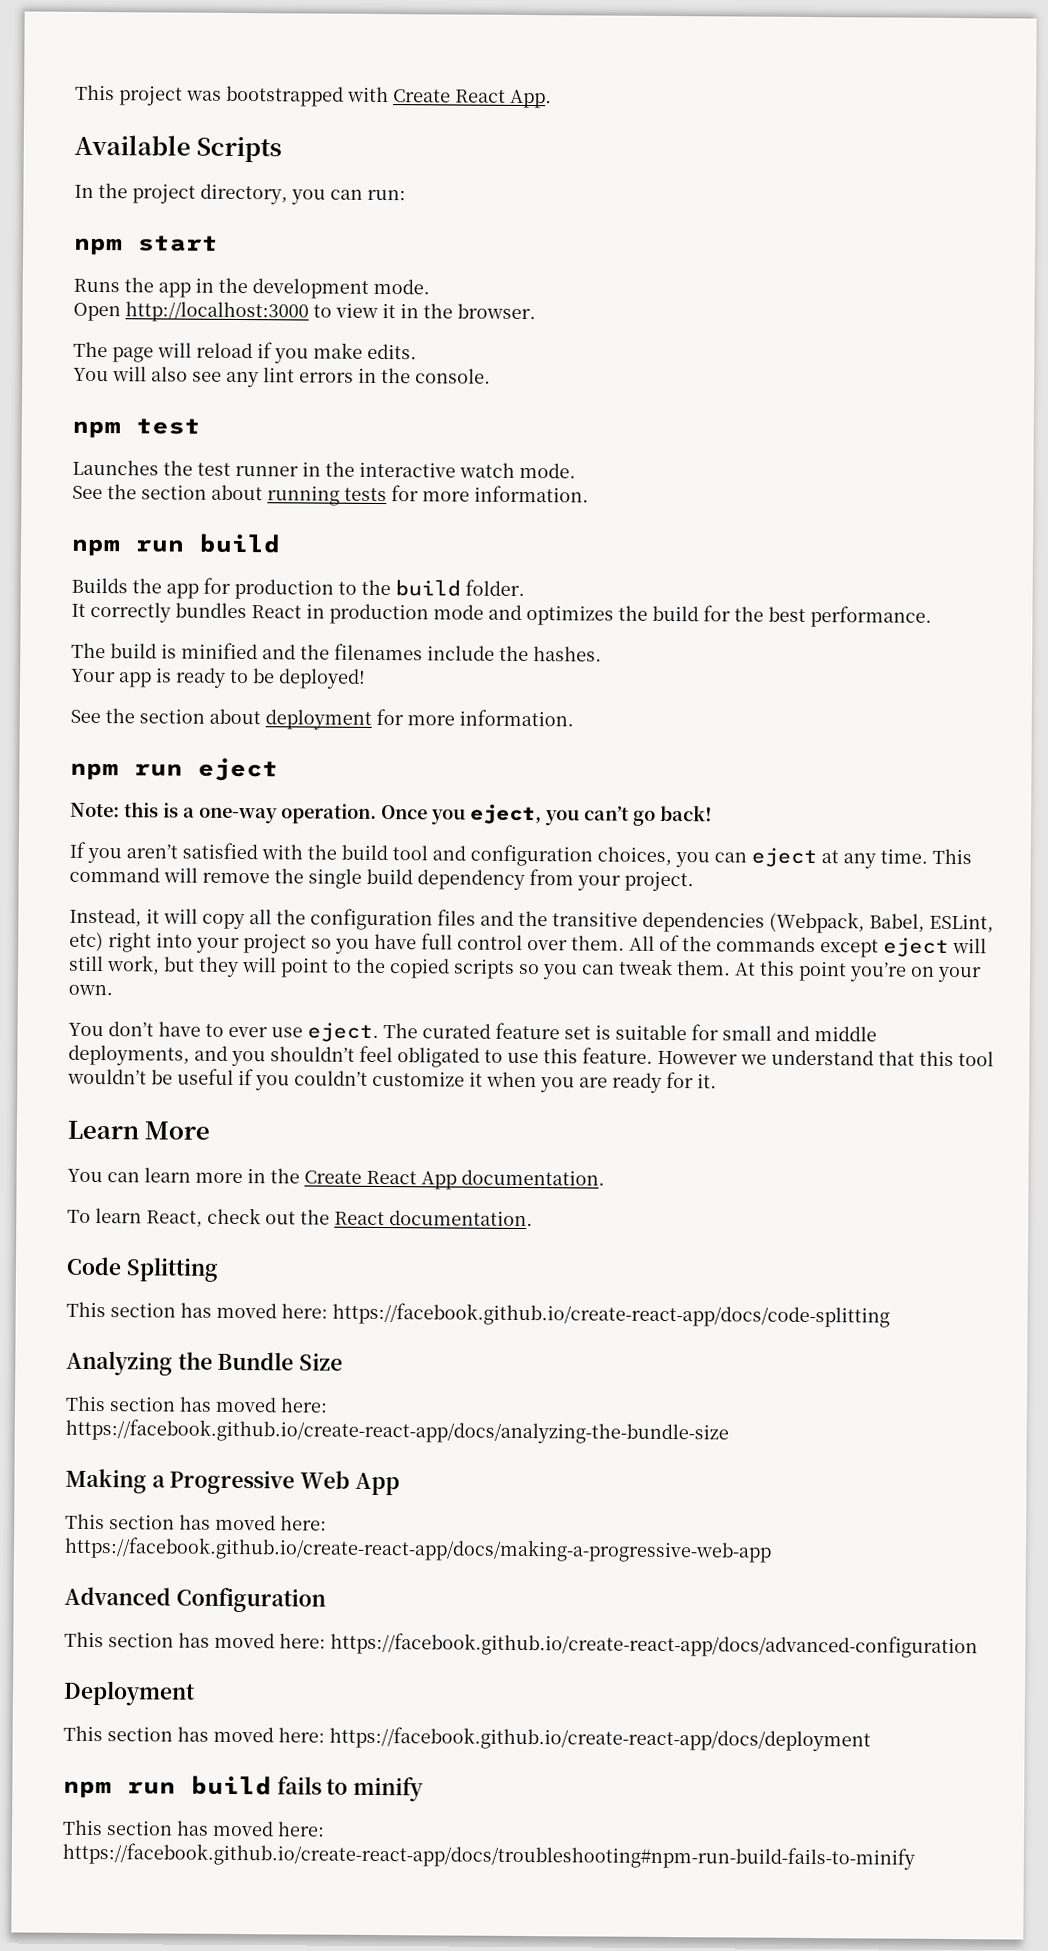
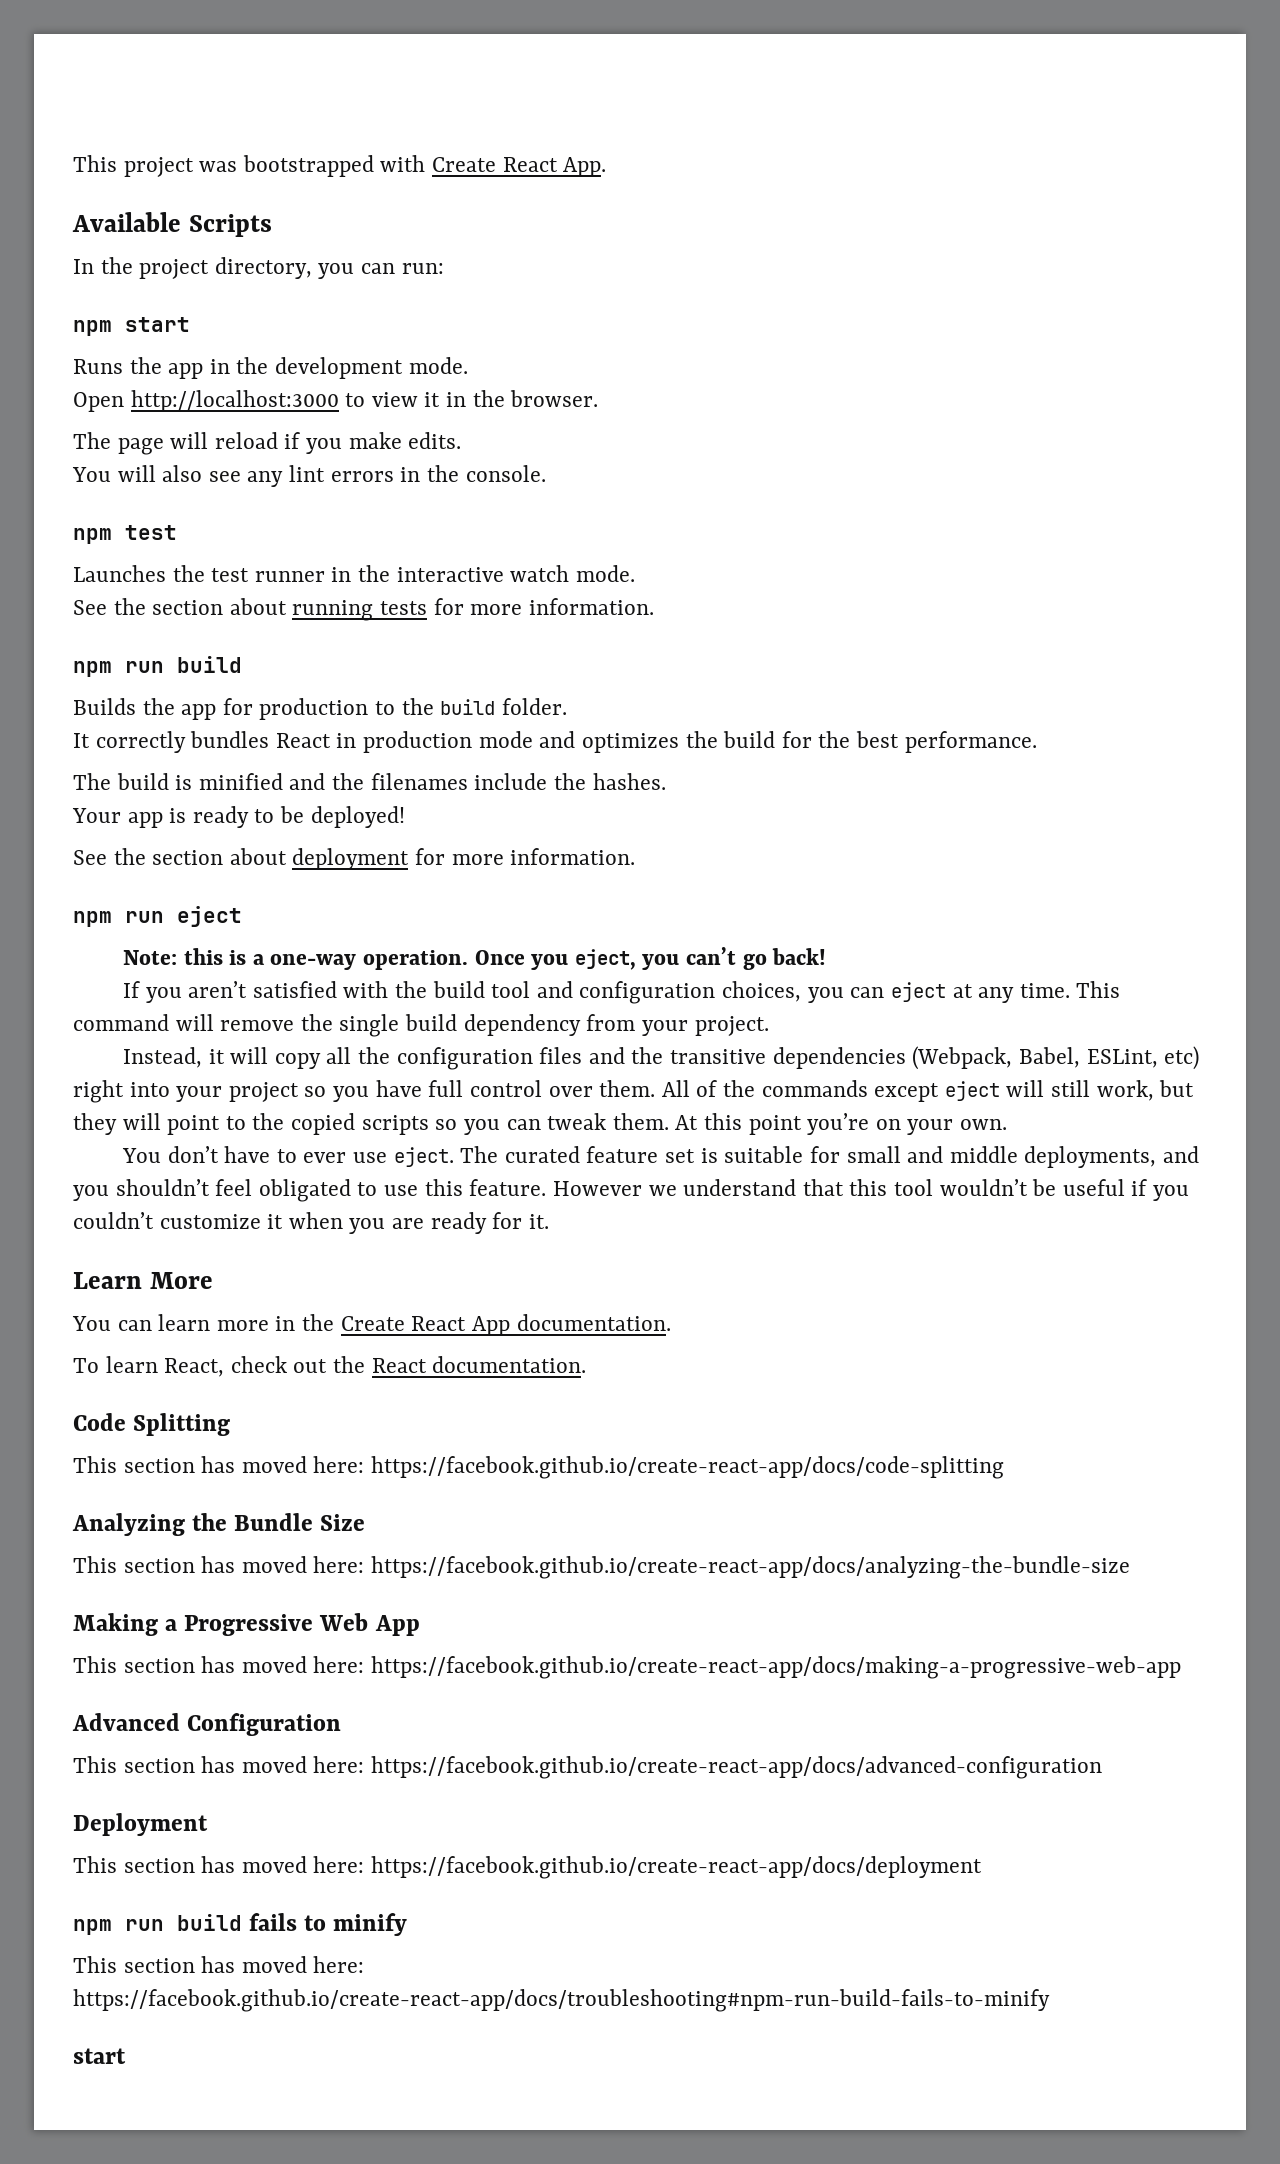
(915, 1856) none -> [73,2048,126,2064] // start

